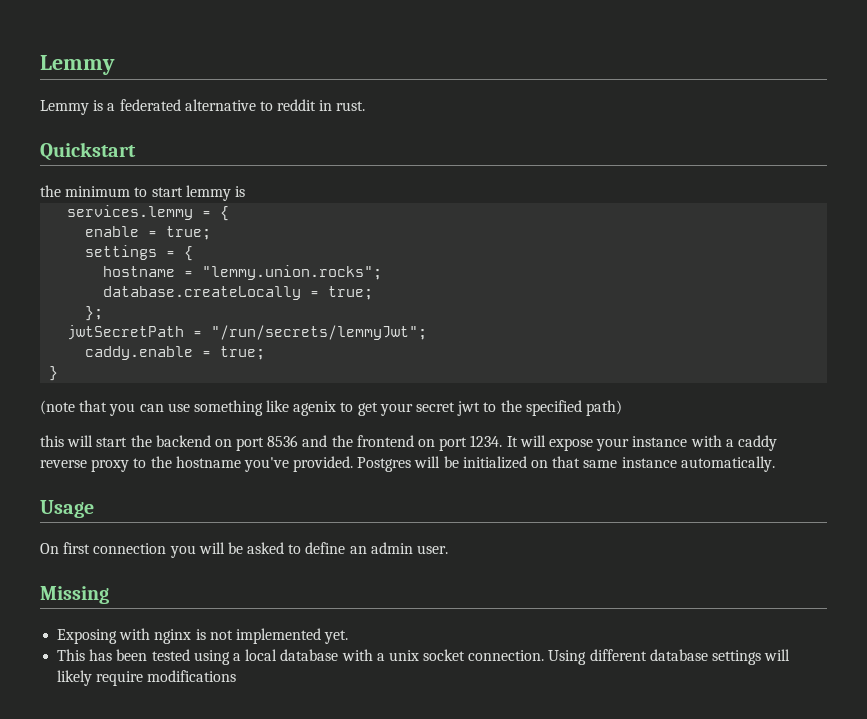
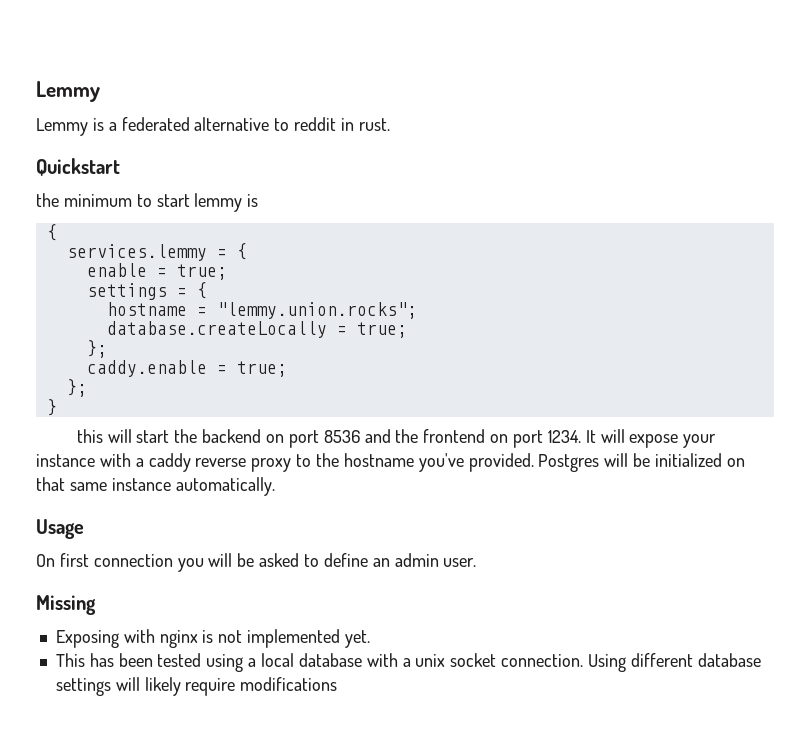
(245, 191) none -> [46,224,57,241] // {
[67,325,428,340] // jwtSecretPath = "/run/secrets/lemmyJwt"; -> (107, 349) none
(266, 353) none -> [66,379,87,397] // };
[40,400,622,416] // (note that you can use something like agenix to get your secret jwt to the specified path) -> (57, 407) none

